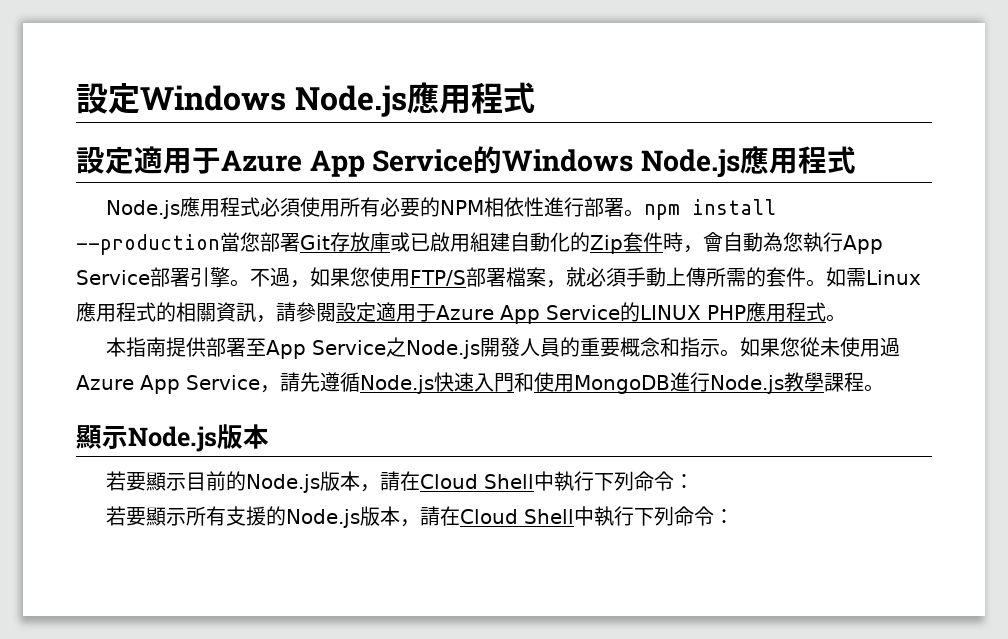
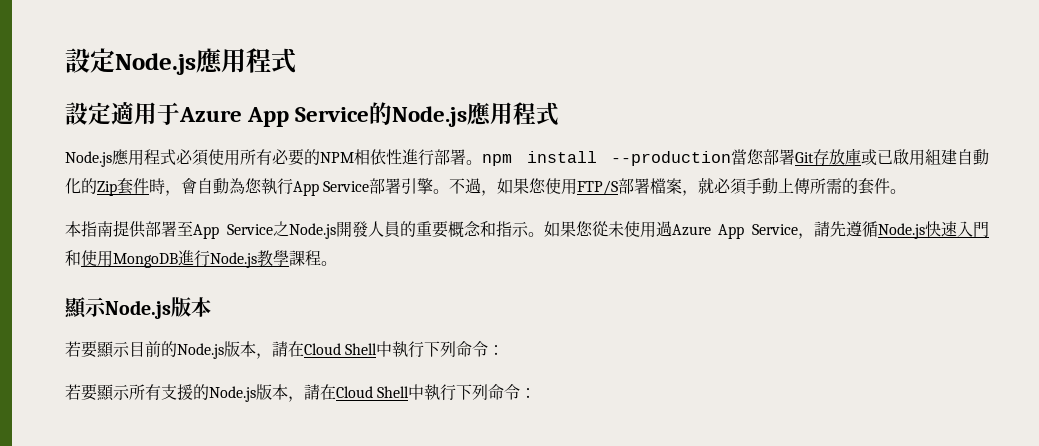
[76,83,286,114] 設定Windows -> [65,48,115,73] 設定
[502,149,634,172] Windows -> (393, 113) none
[826,267,921,287] [76,302,846,324] 如需Linux應用程式的相關資訊，請參閱設定適用于Azure App Service的LINUX PHP應用程式。 -> (907, 191) none

